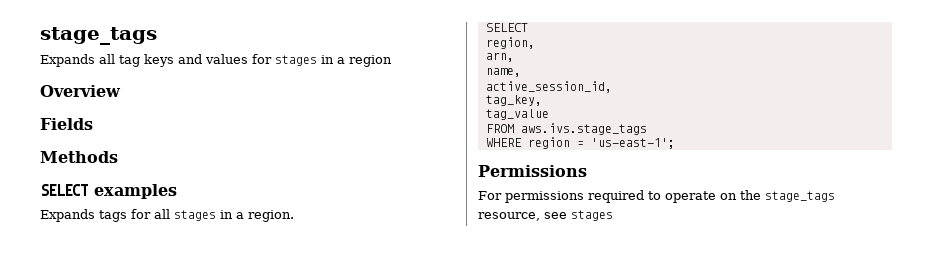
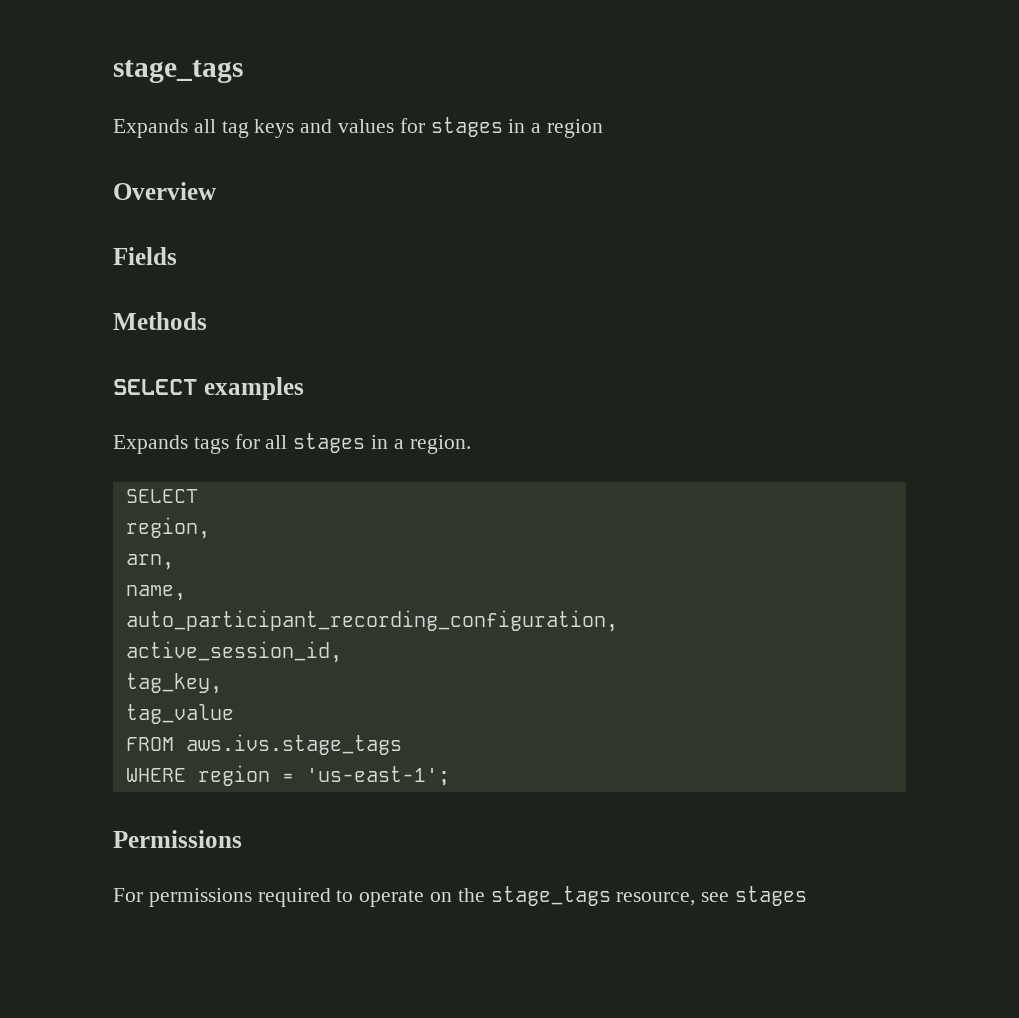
(521, 72) none -> [125,610,618,632] // auto_participant_recording_configuration,

